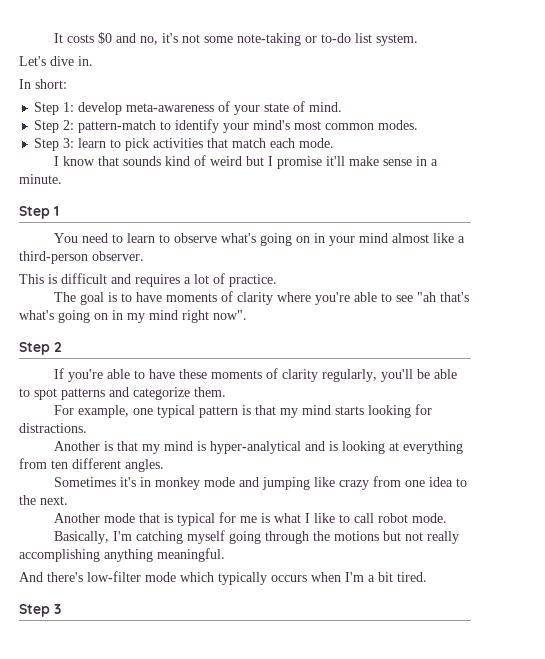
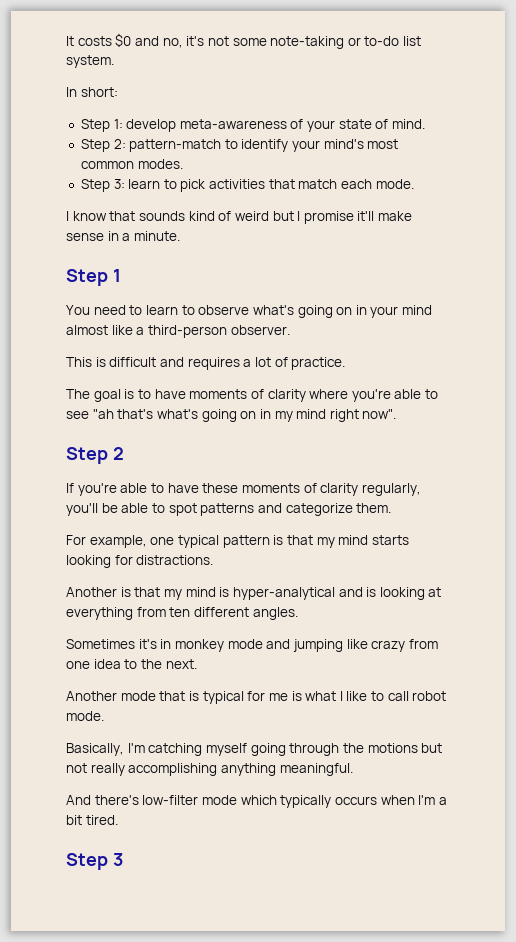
[19,56,93,66] // Let's dive in. -> (114, 61) none

